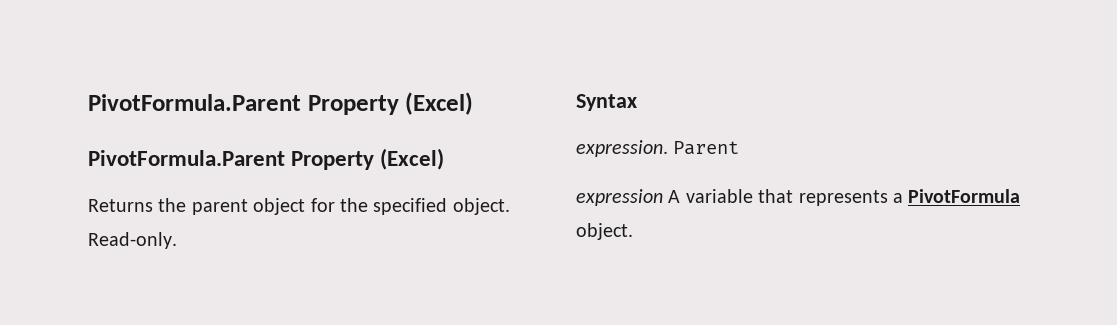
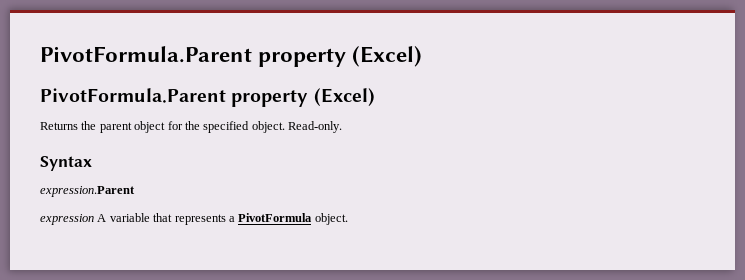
[88,94,399,115] PivotFormula.Parent Property -> [40,46,347,67] PivotFormula.Parent property
[291,151,375,170] Property -> [231,90,309,107] property
[576,140,740,157] expression. Parent -> [40,186,135,197] expression.Parent

